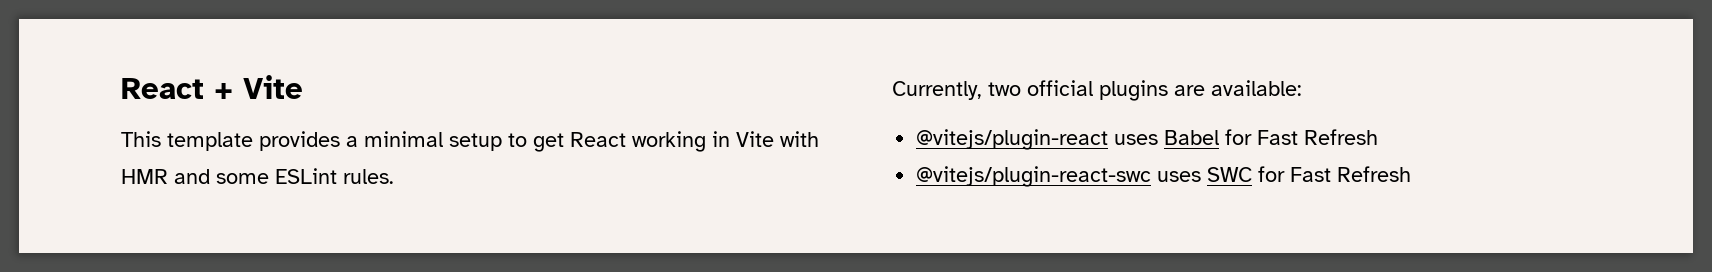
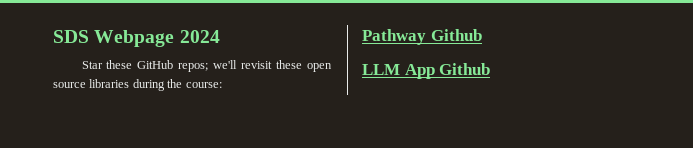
[121,75,303,99] [121,131,819,152] [121,168,394,184] [892,80,1302,101] [916,129,1379,150] [916,166,1412,187] React + Vite // This template provides a minimal setup to get React working in Vite with HMR and some ESLint rules. // Currently, two official plugins are available: // @vitejs/plugin-react uses Babel for Fast Refresh // @vitejs/plugin-react-swc uses SWC for Fast Refresh -> [53,30,220,47] [81,60,333,72] [53,79,222,91] [362,29,482,45] [362,63,491,79] SDS Webpage 2024 // Star these GitHub repos; we'll revisit these open source libraries during the course: // Pathway Github // LLM App Github

